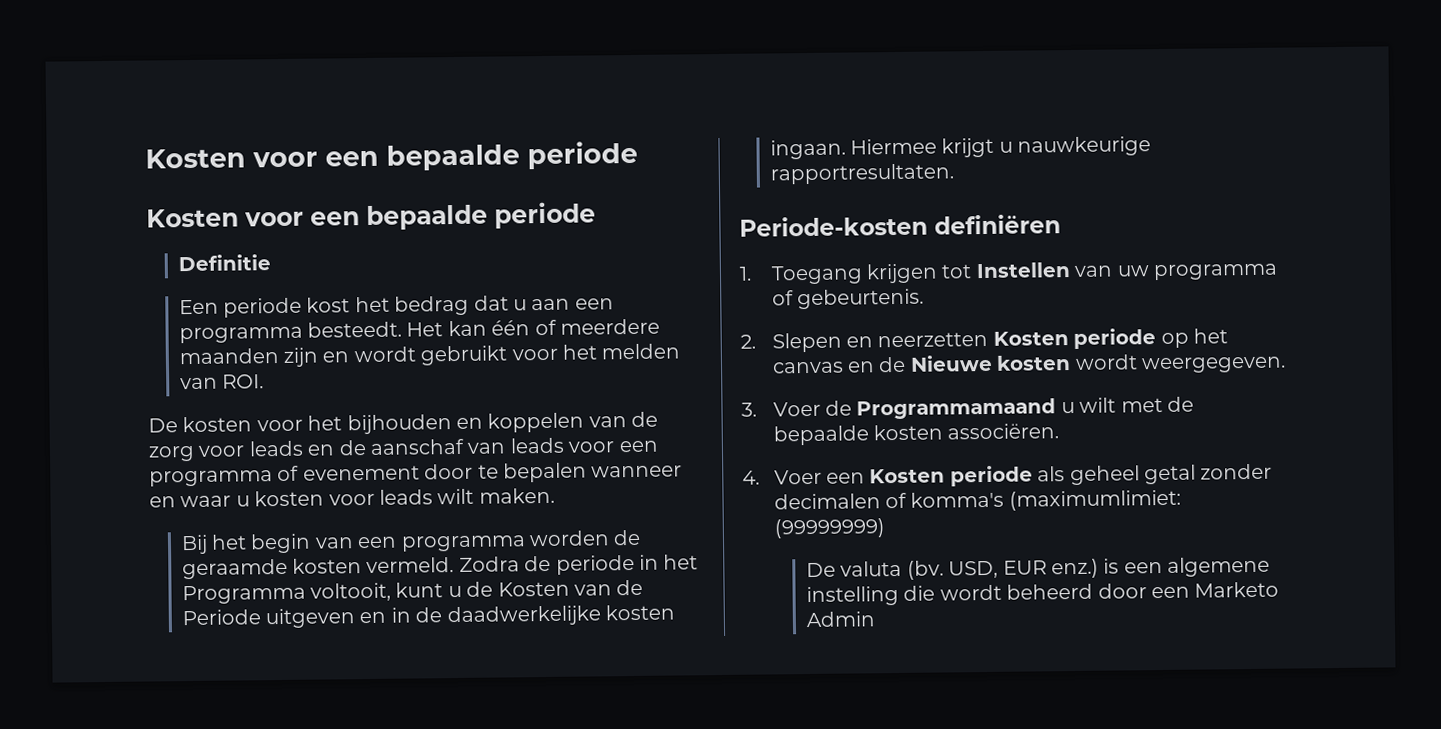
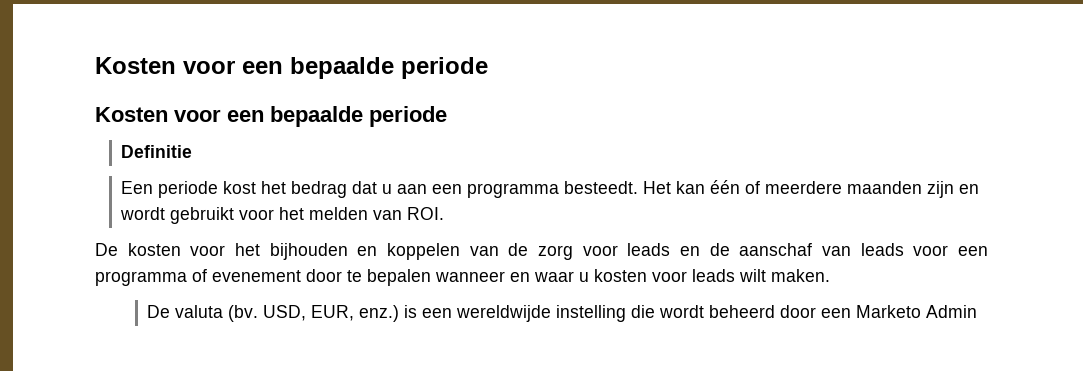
[180,529,642,555] [181,554,699,580] [181,579,644,605] [181,604,675,629] [769,136,1152,160] [769,163,954,185] [739,214,1061,237] [739,262,1278,285] [771,288,924,310] [740,328,1228,353] [771,354,1286,374] [741,396,1194,420] [772,423,1060,446] [742,463,1273,487] [773,489,1181,511] [773,518,885,539] // Bij het begin van een programma worden de geraamde kosten vermeld. Zodra de periode in het Programma voltooit, kunt u de Kosten van de Periode uitgeven en in de daadwerkelijke kosten ingaan. Hiermee krijgt u nauwkeurige rapportresultaten. // Periode-kosten definiëren // 1. Toegang krijgen tot Instellen van uw programma of gebeurtenis. // 2. Slepen en neerzetten Kosten periode op het canvas en de Nieuwe kosten wordt weergegeven. // 3. Voer de Programmamaand u wilt met de bepaalde kosten associëren. // 4. Voer een Kosten periode als geheel getal zonder decimalen of komma's (maximumlimiet: (99999999) -> (830, 275) none
[1002,560,1047,575] EUR -> [311,305,355,321] EUR,
[1167,556,1271,577] algemene -> [456,305,552,322] wereldwijde

